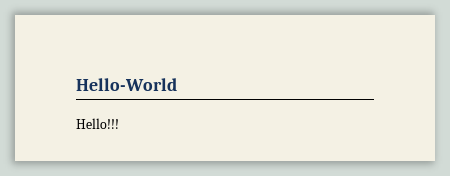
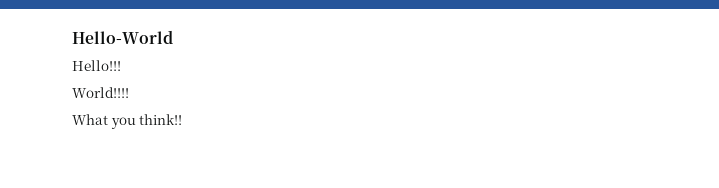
(119, 123) none -> [72,87,129,98] [72,114,183,129] // World!!!! // What you think!!

